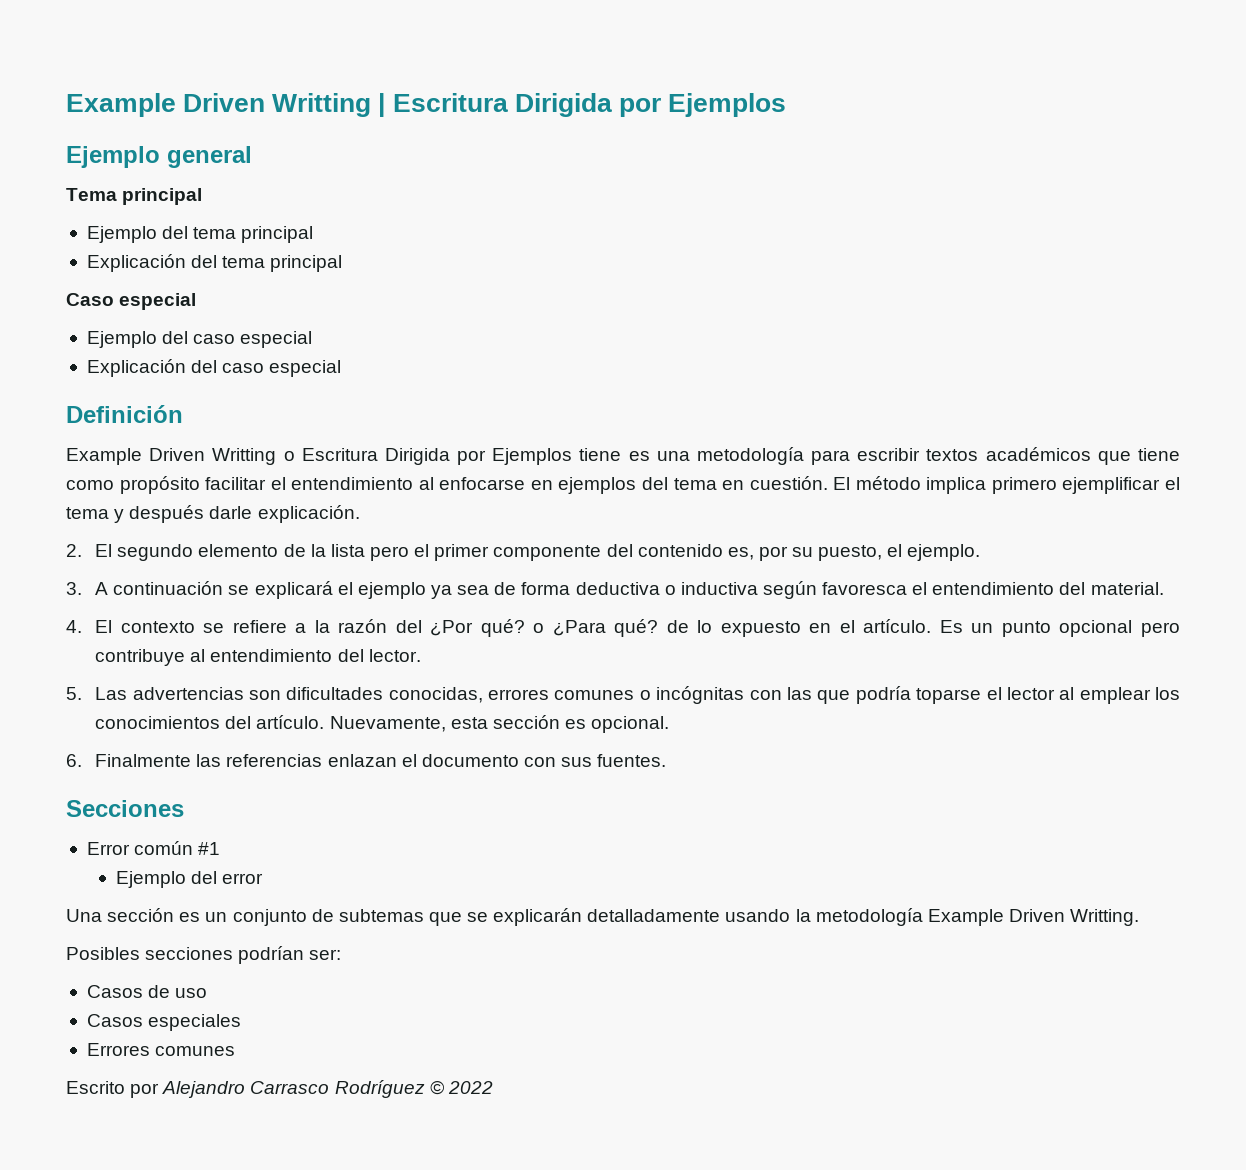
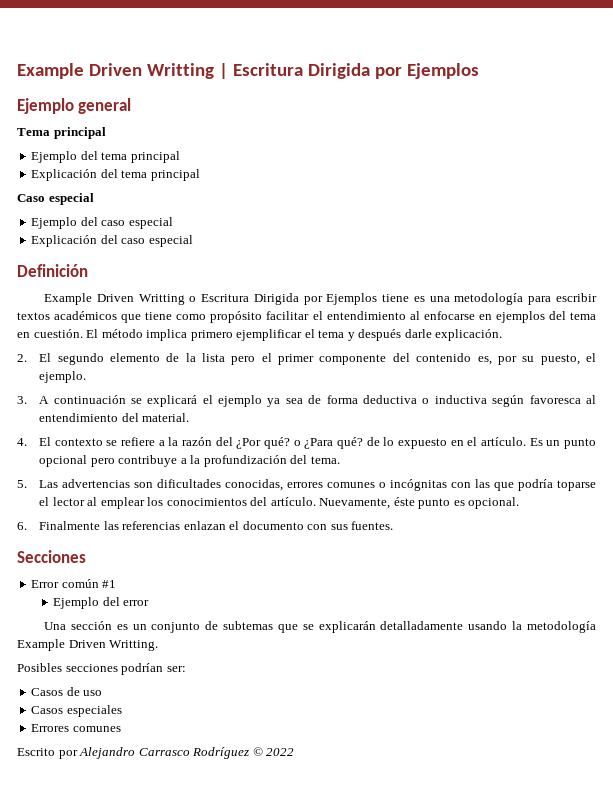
[912,582,928,595] el -> [586,395,597,404] al
[190,649,421,662] al entendimiento del lector. -> [180,455,340,467] a la profundización del tema.
[450,715,560,729] esta sección -> [393,497,451,509] éste punto

